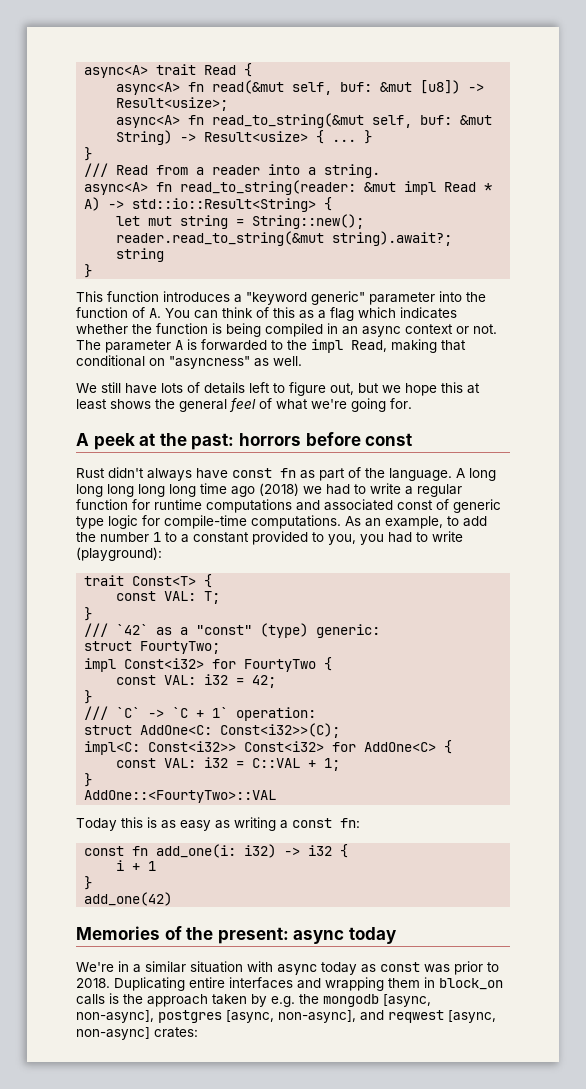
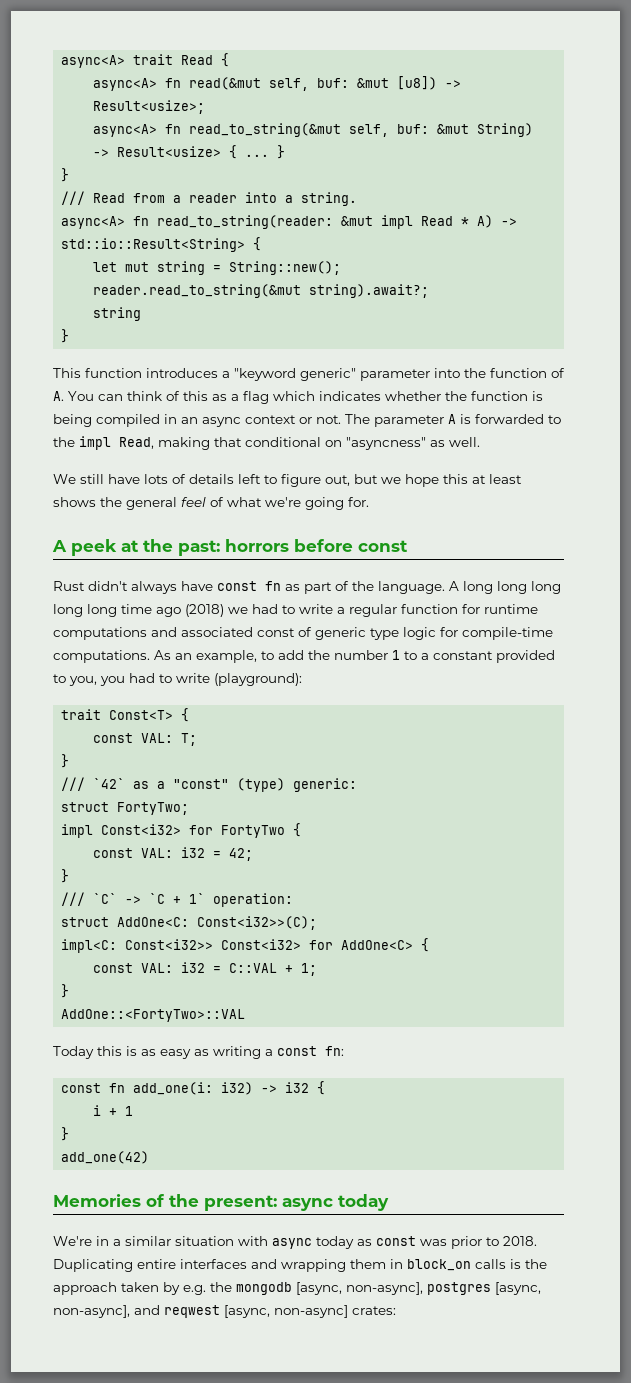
[140,641,221,654] FourtyTwo; -> [117,802,190,815] FortyTwo;
[244,659,317,672] FourtyTwo -> [221,825,286,838] FortyTwo
[84,790,277,803] AddOne::<FourtyTwo>::VAL -> [61,1009,246,1022] AddOne::<FortyTwo>::VAL

